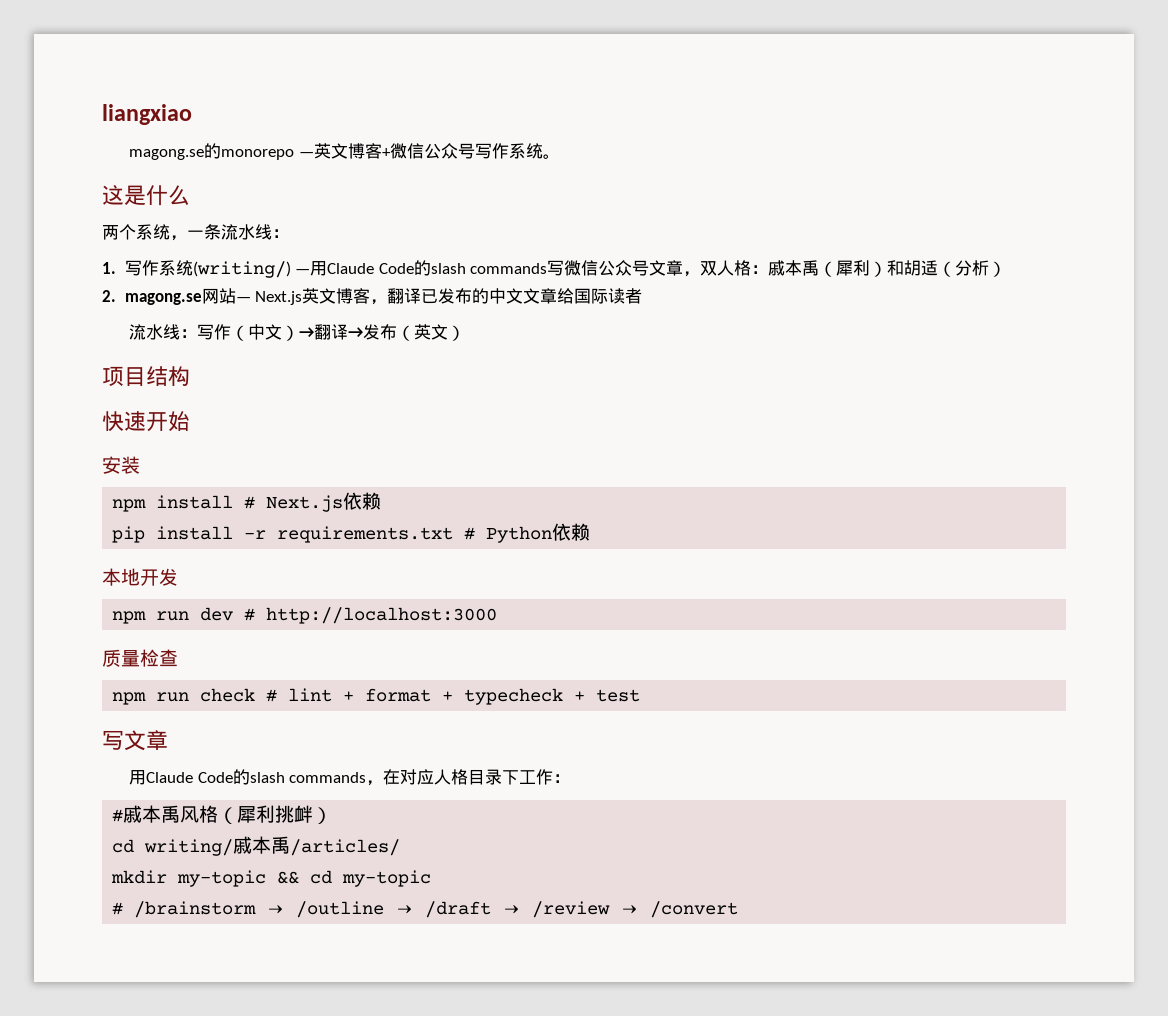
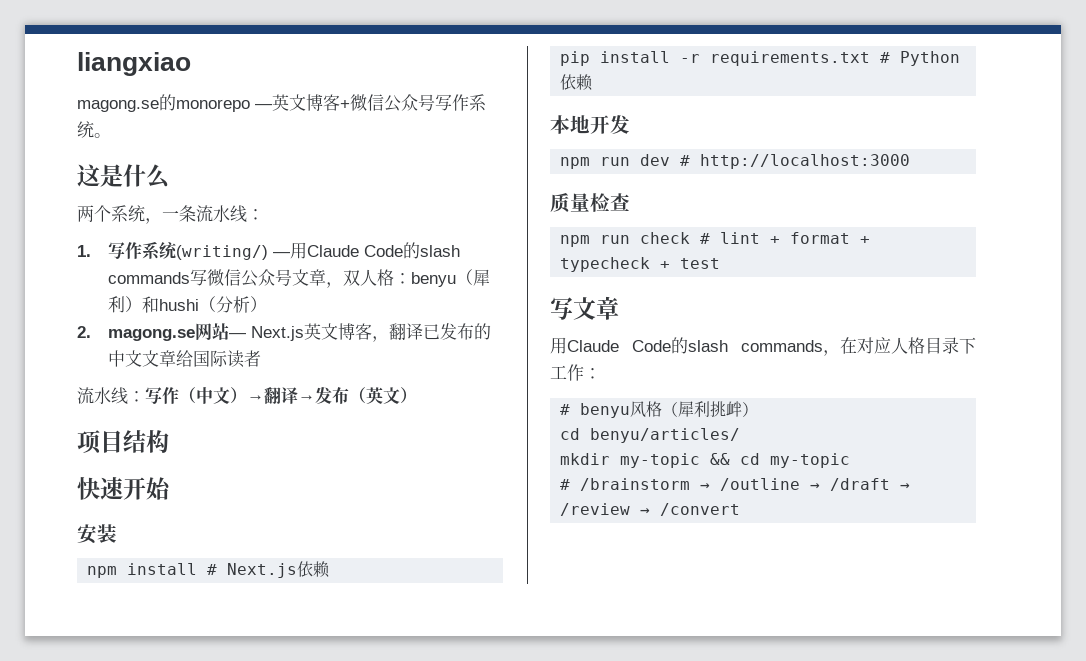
[768,260,820,276] 戚本禹 -> [411,272,457,287] benyu
[904,260,939,276] 胡适 -> [159,299,200,311] hushi
[123,805,181,823] 戚本禹 -> [580,403,631,418] benyu
[144,836,401,856] writing/戚本禹/articles/ -> [590,428,741,443] benyu/articles/

